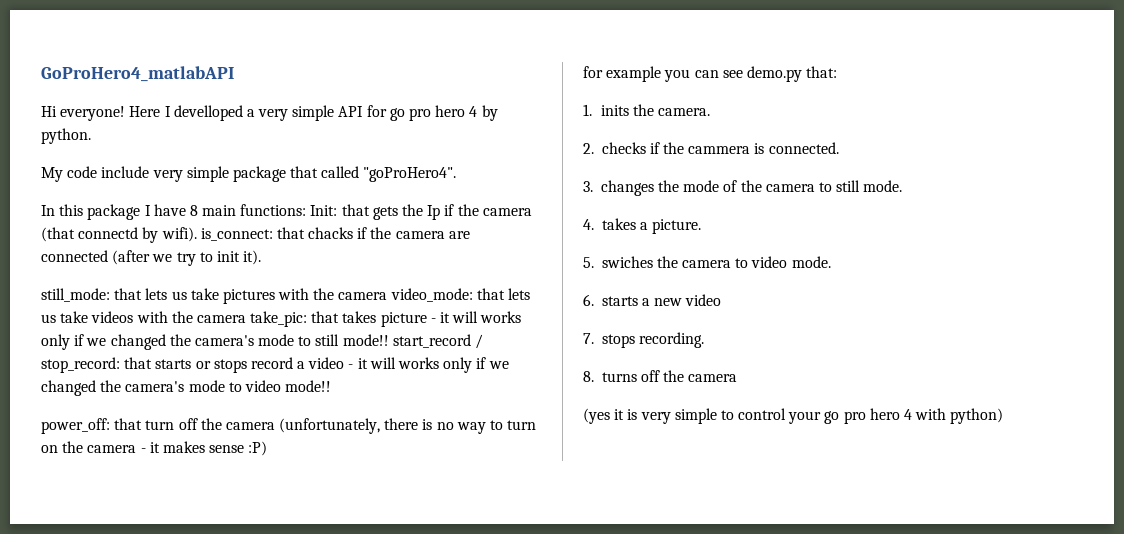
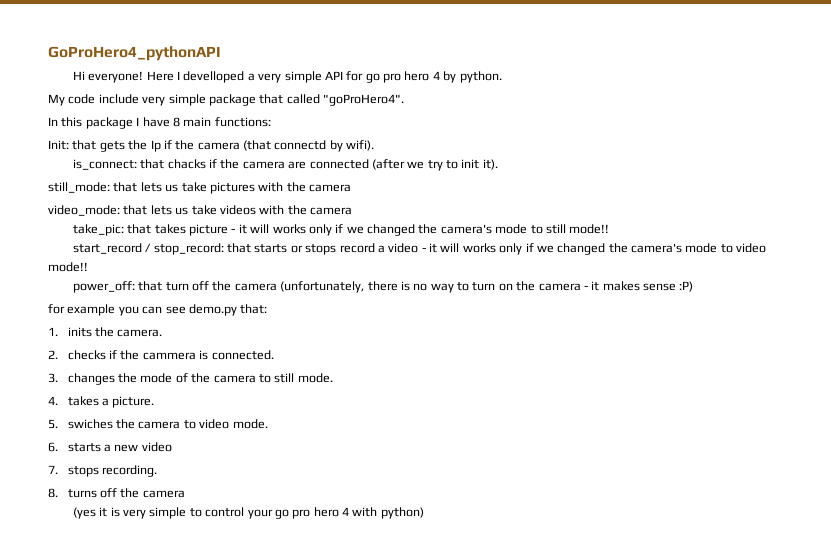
[41,66,234,82] GoProHero4_matlabAPI -> [48,46,221,61] GoProHero4_pythonAPI
(307, 210) none -> (271, 122) //
(197, 234) none -> (375, 145) //
(388, 296) none -> (351, 188) //
(246, 319) none -> (352, 211) //
(389, 340) none -> (610, 229) //

